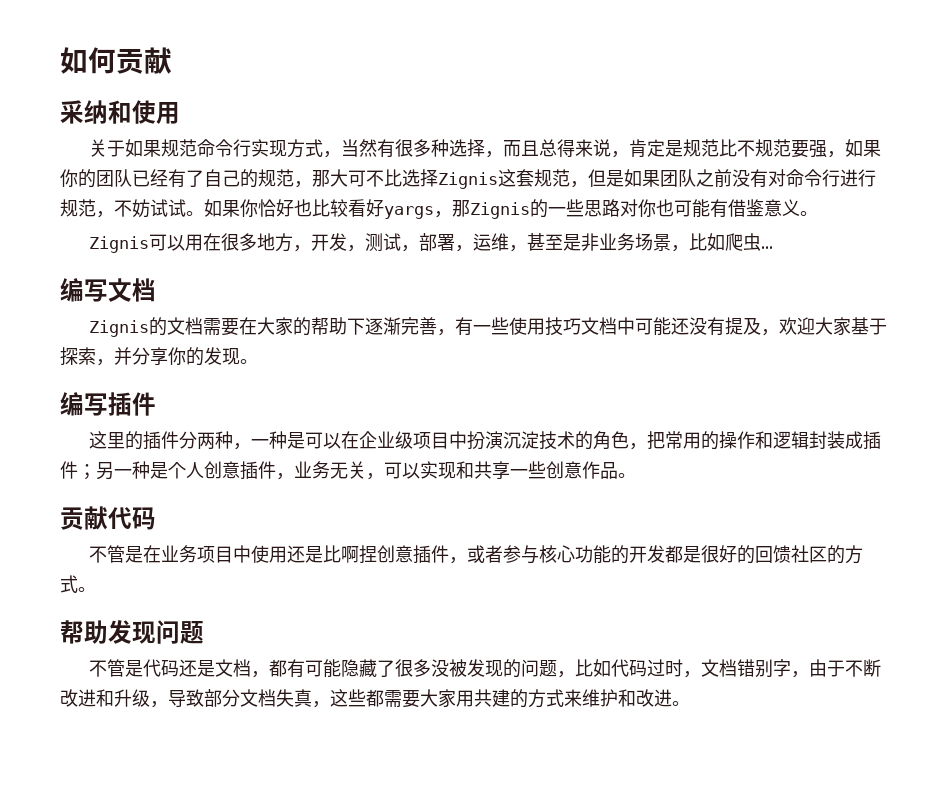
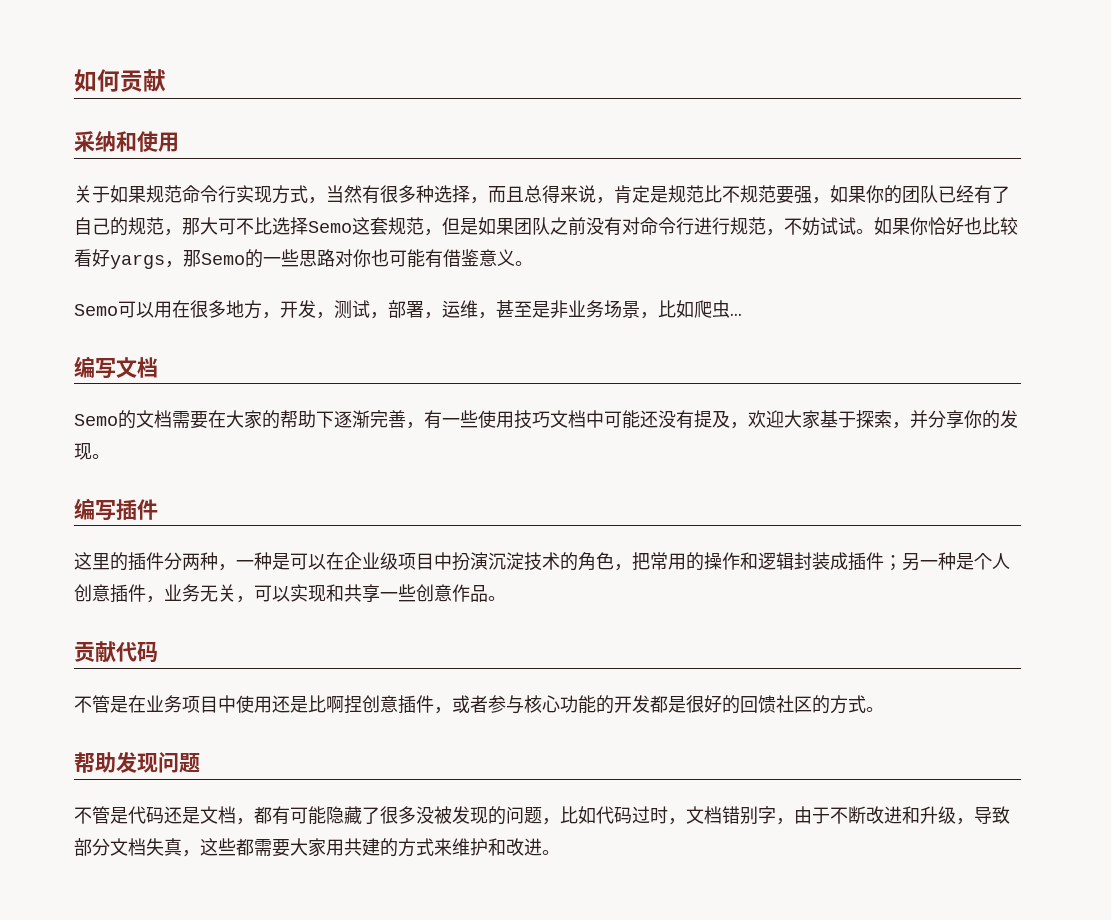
[438,172,498,189] Zignis -> [308,221,352,233] Semo
[470,202,530,219] Zignis -> [201,253,245,265] Semo
[88,236,149,253] Zignis -> [74,304,118,316] Semo
[88,320,149,337] Zignis -> [74,414,118,426] Semo

